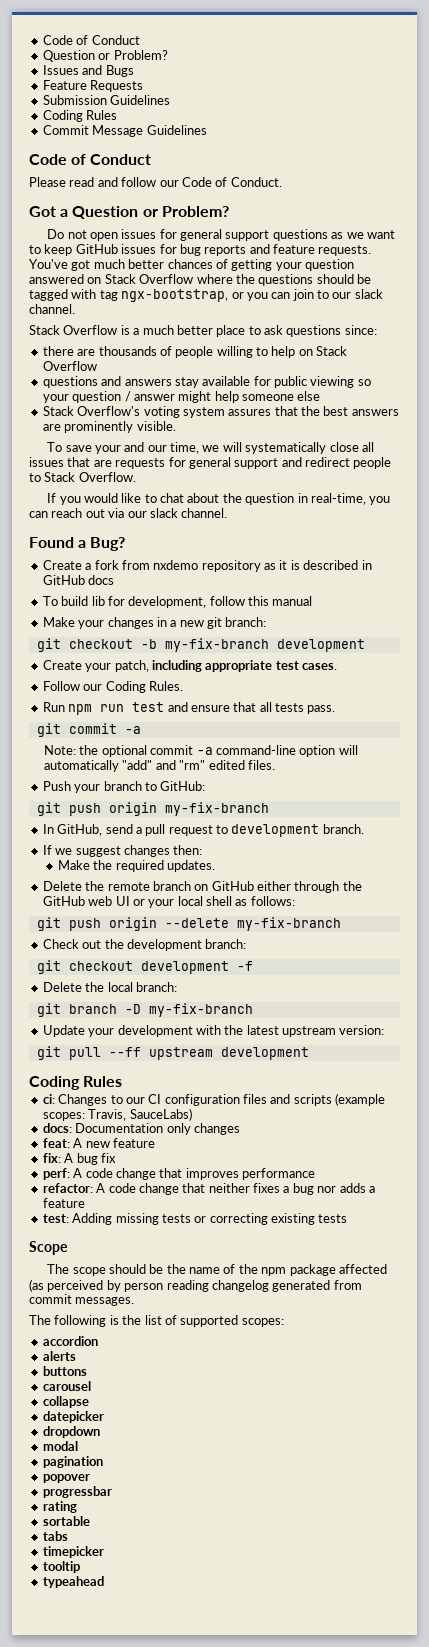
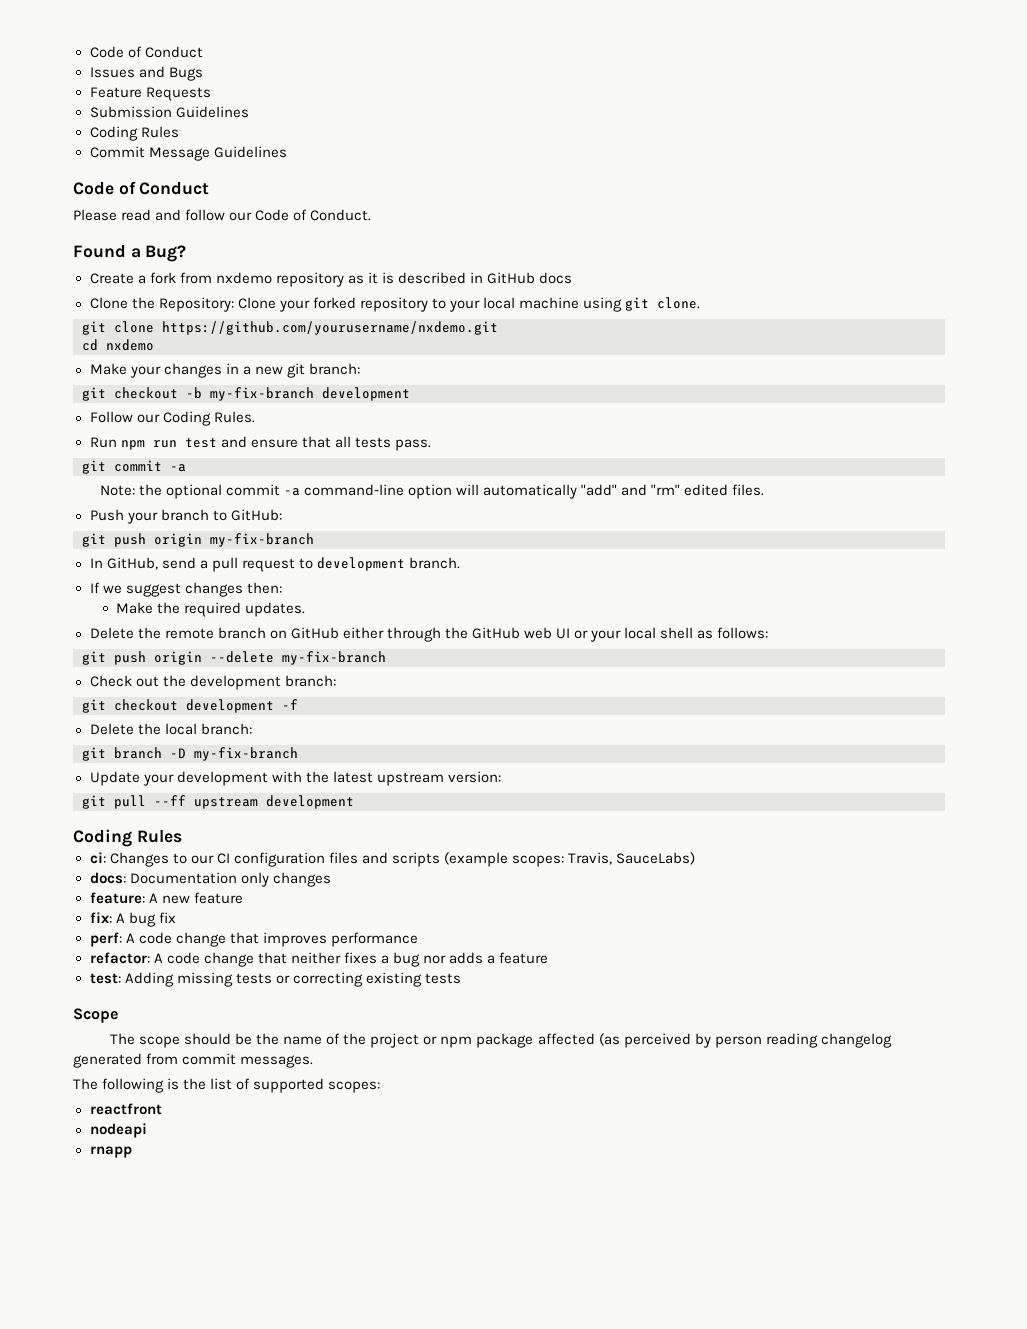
[42,35,140,45] [42,50,168,62] Code of Conduct // Question or Problem? -> [89,46,203,58] Code of Conduct
[29,206,229,219] [47,229,395,241] [29,244,372,256] [29,259,354,271] [29,274,371,286] [29,289,383,302] [29,304,75,314] [29,325,377,337] [42,346,348,358] [42,361,97,371] [42,376,371,388] [42,391,321,403] [42,406,399,418] [42,421,176,433] [47,442,374,454] [29,457,392,469] [29,472,136,482] [47,493,391,505] [29,508,228,518] // Got a Question or Problem? // Do not open issues for general support questions as we want to keep GitHub issues for bug reports and feature requests. You've got much better chances of getting your question answered on Stack Overflow where the questions should be tagged with tag ngx-bootstrap, or you can join to our slack channel. // Stack Overflow is a much better place to ask questions since: // there are thousands of people willing to help on Stack Overflow // questions and answers stay available for public viewing so your question / answer might help someone else // Stack Overflow's voting system assures that the best answers are prominently visible. // To save your and our time, we will systematically close all issues that are requests for general support and redirect people to Stack Overflow. // If you would like to chat about the question in real-time, you can reach out via our slack channel. -> (372, 215) none
[42,596,313,608] To build lib for development, follow this manual -> [89,297,701,312] [82,321,498,335] [82,339,154,351] Clone the Repository: Clone your forked repository to your local machine using git clone. // git clone https://github.com/yourusername/nxdemo.git // cd nxdemo
[42,660,337,672] // Create your patch, including appropriate test cases. -> (410, 394) none
[42,1138,70,1148] feat: -> [89,892,145,904] feature:
(258, 1269) none -> [370,1033,438,1048] project or
[42,1336,98,1346] [42,1351,76,1361] [42,1366,87,1376] [42,1381,91,1391] [42,1396,89,1408] [42,1411,104,1423] [42,1426,100,1438] [42,1441,78,1451] [42,1456,103,1468] [42,1474,90,1483] [42,1486,112,1498] [42,1501,77,1513] [42,1516,90,1526] [42,1531,68,1541] [42,1546,104,1558] [42,1561,80,1573] [42,1576,104,1588] accordion // alerts // buttons // carousel // collapse // datepicker // dropdown // modal // pagination // popover // progressbar // rating // sortable // tabs // timepicker // tooltip // typeahead -> [89,1103,162,1115] [89,1123,147,1138] [89,1146,132,1158] reactfront // nodeapi // rnapp

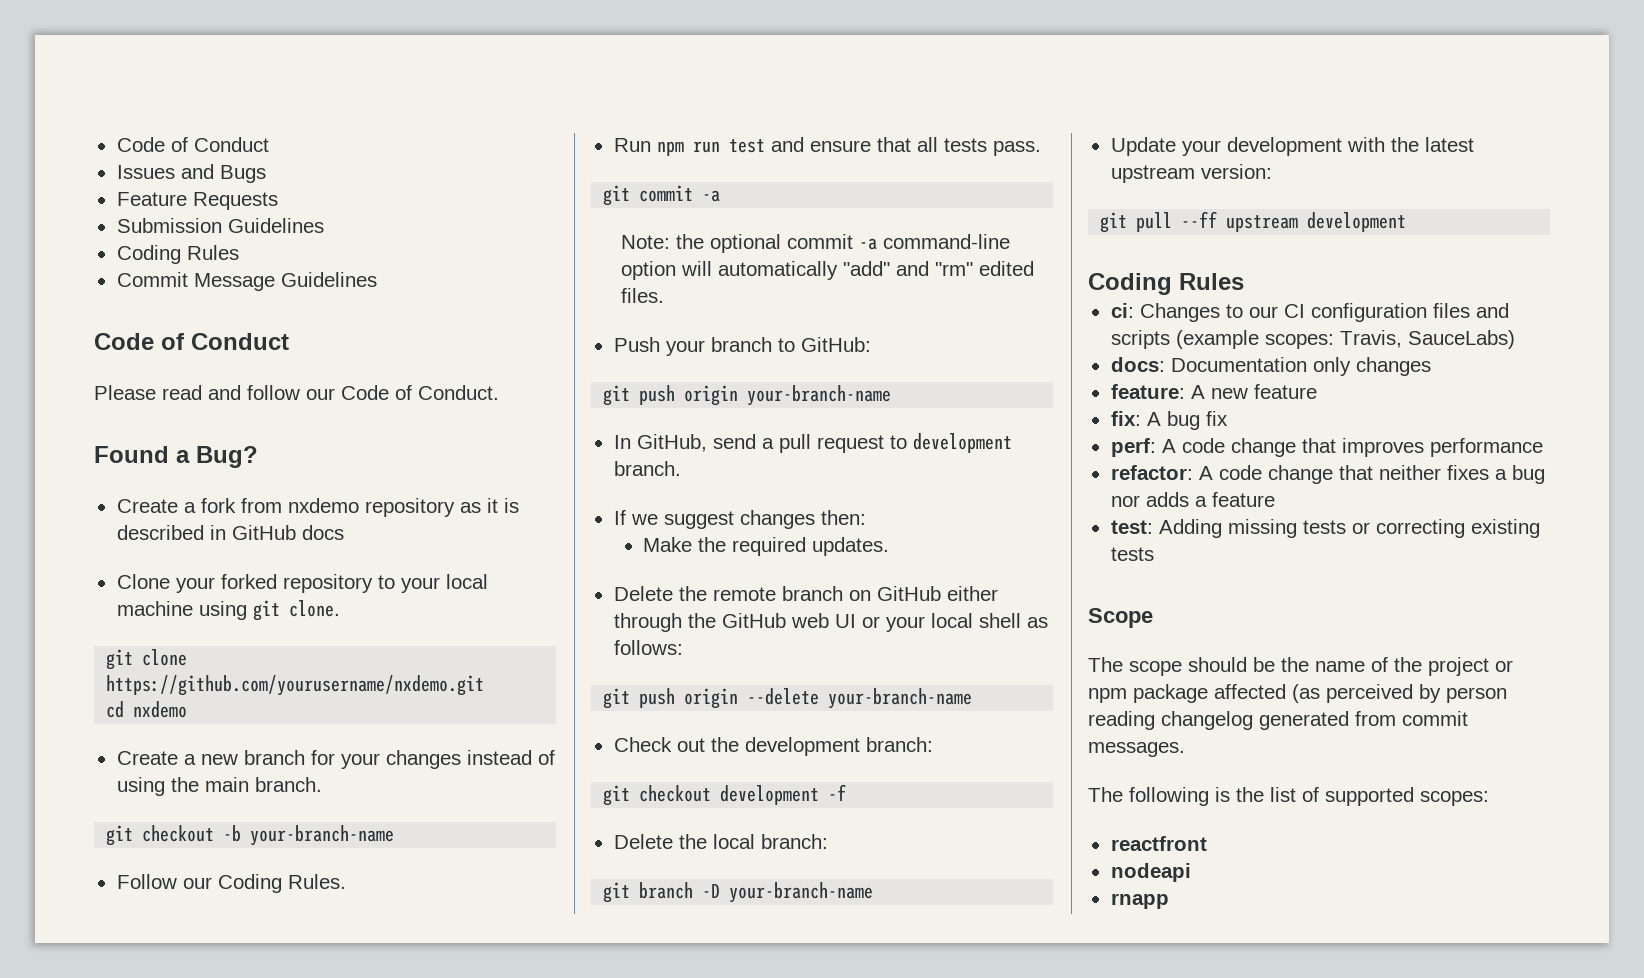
[131,297,276,312] the Repository: Clone -> (170, 581) none
[89,363,360,378] Make your changes in a new git branch: -> [116,750,555,769] [116,777,322,796] Create a new branch for your changes instead of using the main branch.
[210,387,410,401] my-fix-branch development -> [250,825,395,846] your-branch-name
[210,533,314,547] my-fix-branch -> [747,385,892,406] your-branch-name
[282,651,386,665] my-fix-branch -> [828,688,973,709] your-branch-name
[194,747,298,761] my-fix-branch -> [729,882,874,903] your-branch-name

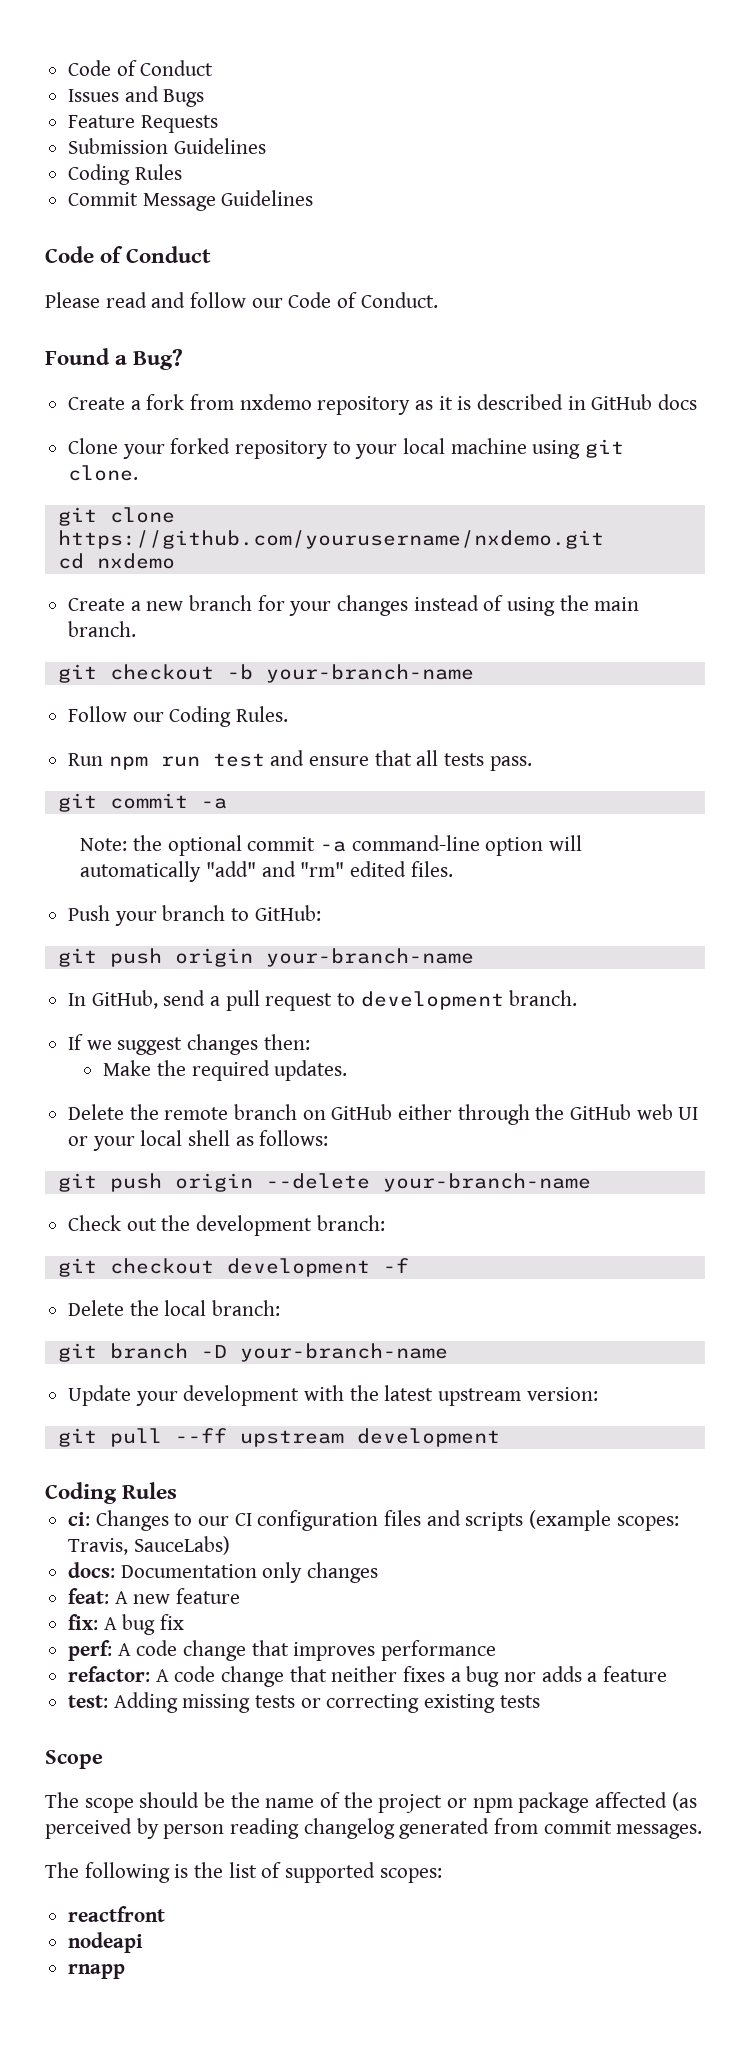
[1110,384,1185,399] feature: -> [68,1588,110,1604] feat:

